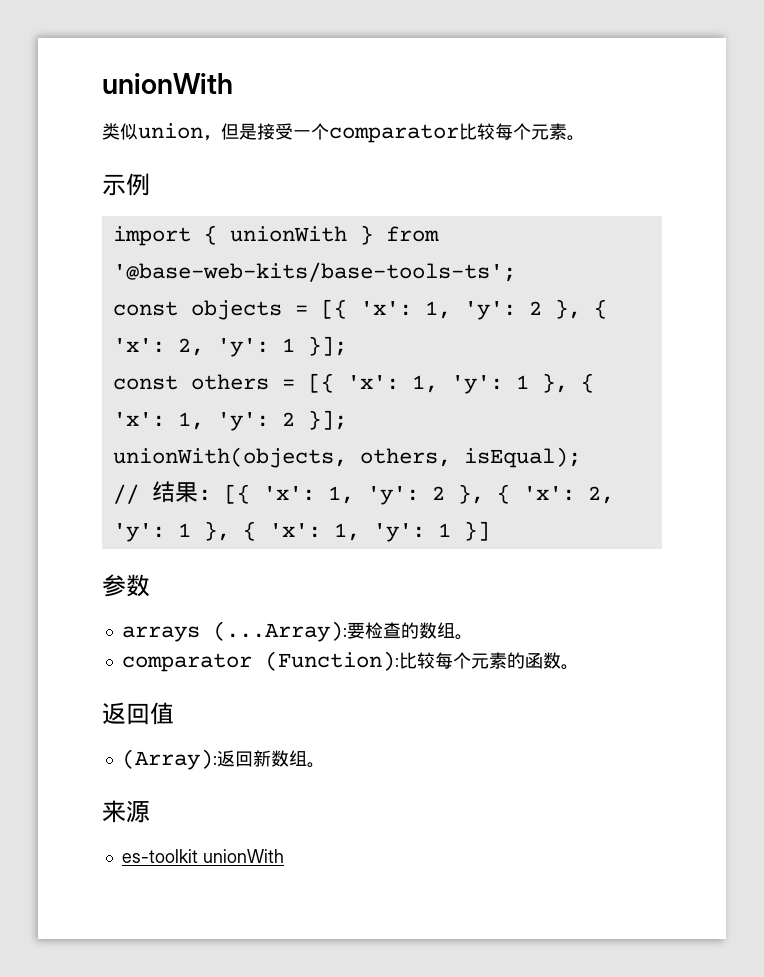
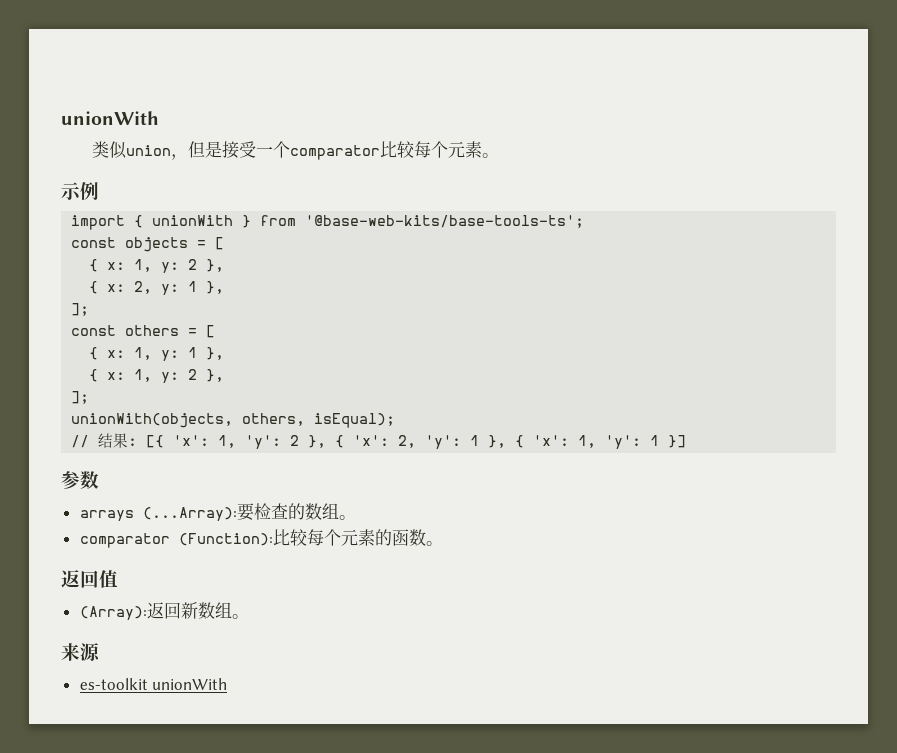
[320,299,607,320] [112,336,347,357] [112,373,594,394] [112,410,347,431] [{ 'x': 1, 'y': 2 }, { 'x': 2, 'y': 1 }]; // const others = [{ 'x': 1, 'y': 1 }, { 'x': 1, 'y': 2 }]; -> [215,237,225,250] [89,259,225,273] [89,281,225,295] [71,303,90,316] [71,325,216,338] [89,347,225,361] [89,369,225,383] [71,391,90,404] [ // { x: 1, y: 2 }, // { x: 2, y: 1 }, // ]; // const others = [ // { x: 1, y: 1 }, // { x: 1, y: 2 }, // ];

